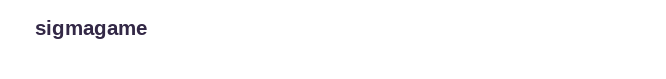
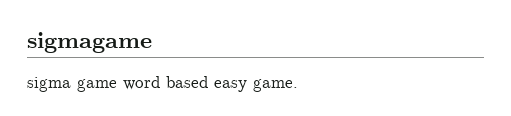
(147, 29) none -> [27,76,298,92] // sigma game word based easy game.

